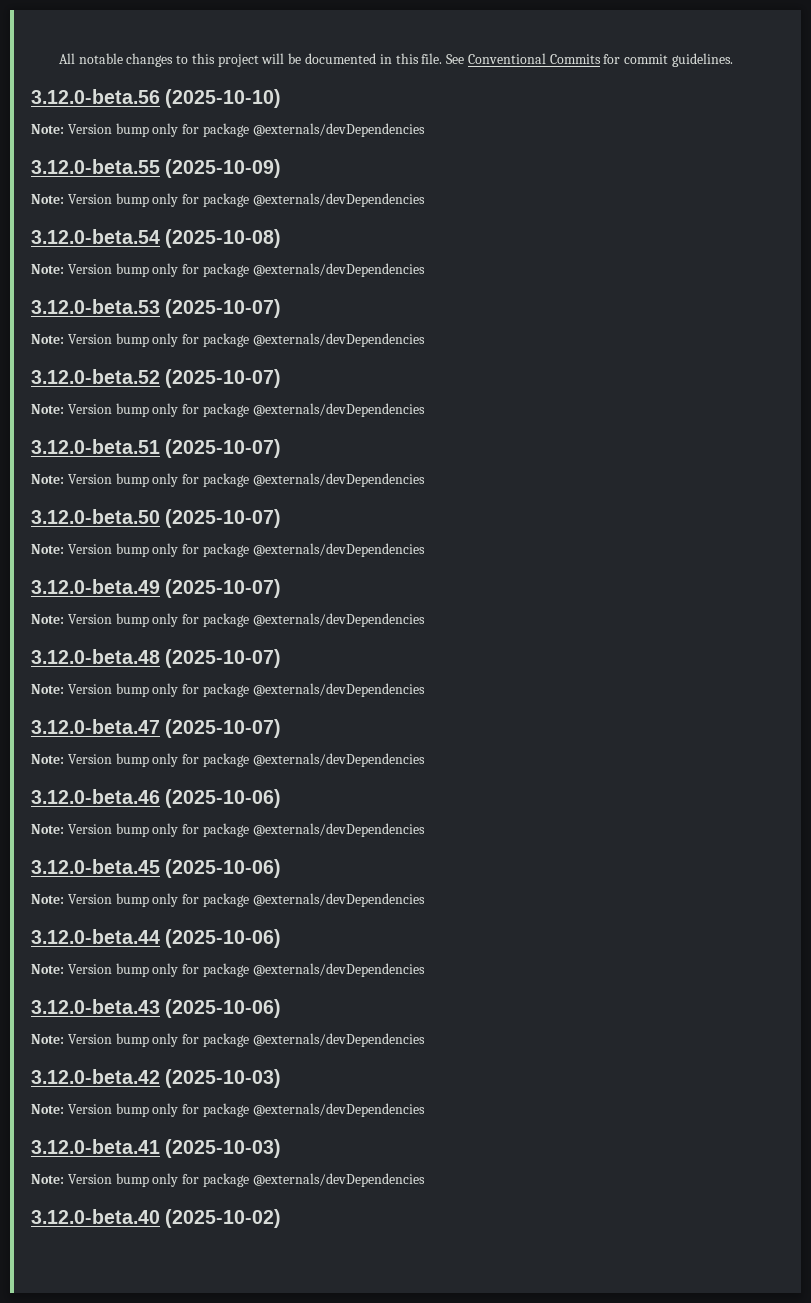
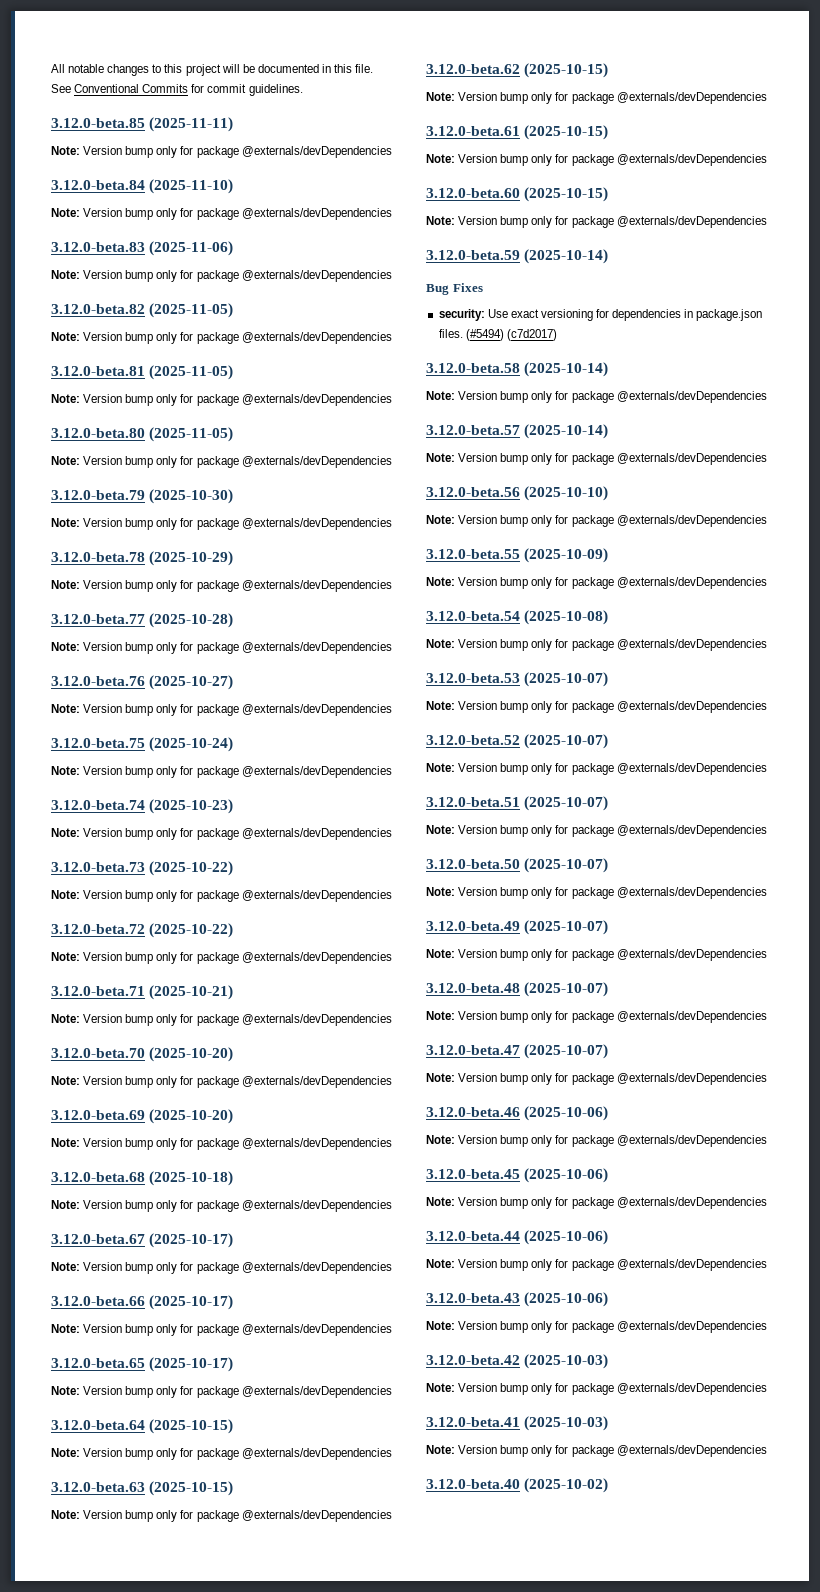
(734, 60) none -> [51,117,234,132] [51,146,392,158] [51,179,234,194] [51,208,392,220] [51,241,234,256] [51,270,392,282] [51,303,234,318] [51,332,392,344] [51,365,234,380] [51,394,392,406] [51,427,234,442] [51,456,392,468] [51,489,234,504] [51,518,392,530] [51,551,234,566] [51,580,392,592] [51,613,234,628] [51,642,392,654] [51,675,234,690] [51,704,392,716] [51,737,234,752] [51,766,392,778] [51,799,234,814] [51,828,392,840] [51,861,234,876] [51,890,392,902] [51,923,234,938] [51,952,392,964] [51,985,234,1000] [51,1014,392,1026] [51,1047,234,1062] [51,1076,392,1088] [51,1109,234,1124] [51,1138,392,1150] [51,1171,234,1186] [51,1200,392,1212] [51,1233,234,1248] [51,1262,392,1274] [51,1295,234,1310] [51,1324,392,1336] [51,1357,234,1372] [51,1386,392,1398] [51,1419,234,1434] [51,1448,392,1460] [51,1481,234,1496] [51,1510,392,1522] [426,63,609,78] [426,92,767,104] [426,125,609,140] [426,154,767,166] [426,187,609,202] [426,216,767,228] [426,249,609,264] [426,283,483,295] [438,309,763,321] [438,329,557,341] [426,362,609,377] [426,391,767,403] [426,424,609,439] [426,453,767,465] // 3.12.0-beta.85 (2025-11-11) // Note: Version bump only for package @externals/devDependencies // 3.12.0-beta.84 (2025-11-10) // Note: Version bump only for package @externals/devDependencies // 3.12.0-beta.83 (2025-11-06) // Note: Version bump only for package @externals/devDependencies // 3.12.0-beta.82 (2025-11-05) // Note: Version bump only for package @externals/devDependencies // 3.12.0-beta.81 (2025-11-05) // Note: Version bump only for package @externals/devDependencies // 3.12.0-beta.80 (2025-11-05) // Note: Version bump only for package @externals/devDependencies // 3.12.0-beta.79 (2025-10-30) // Note: Version bump only for package @externals/devDependencies // 3.12.0-beta.78 (2025-10-29) // Note: Version bump only for package @externals/devDependencies // 3.12.0-beta.77 (2025-10-28) // Note: Version bump only for package @externals/devDependencies // 3.12.0-beta.76 (2025-10-27) // Note: Version bump only for package @externals/devDependencies // 3.12.0-beta.75 (2025-10-24) // Note: Version bump only for package @externals/devDependencies // 3.12.0-beta.74 (2025-10-23) // Note: Version bump only for package @externals/devDependencies // 3.12.0-beta.73 (2025-10-22) // Note: Version bump only for package @externals/devDependencies // 3.12.0-beta.72 (2025-10-22) // Note: Version bump only for package @externals/devDependencies // 3.12.0-beta.71 (2025-10-21) // Note: Version bump only for package @externals/devDependencies // 3.12.0-beta.70 (2025-10-20) // Note: Version bump only for package @externals/devDependencies // 3.12.0-beta.69 (2025-10-20) // Note: Version bump only for package @externals/devDependencies // 3.12.0-beta.68 (2025-10-18) // Note: Version bump only for package @externals/devDependencies // 3.12.0-beta.67 (2025-10-17) // Note: Version bump only for package @externals/devDependencies // 3.12.0-beta.66 (2025-10-17) // Note: Version bump only for package @externals/devDependencies // 3.12.0-beta.65 (2025-10-17) // Note: Version bump only for package @externals/devDependencies // 3.12.0-beta.64 (2025-10-15) // Note: Version bump only for package @externals/devDependencies // 3.12.0-beta.63 (2025-10-15) // Note: Version bump only for package @externals/devDependencies // 3.12.0-beta.62 (2025-10-15) // Note: Version bump only for package @externals/devDependencies // 3.12.0-beta.61 (2025-10-15) // Note: Version bump only for package @externals/devDependencies // 3.12.0-beta.60 (2025-10-15) // Note: Version bump only for package @externals/devDependencies // 3.12.0-beta.59 (2025-10-14) // Bug Fixes // security: Use exact versioning for dependencies in package.json files. (#5494) (c7d2017) // 3.12.0-beta.58 (2025-10-14) // Note: Version bump only for package @externals/devDependencies // 3.12.0-beta.57 (2025-10-14) // Note: Version bump only for package @externals/devDependencies

